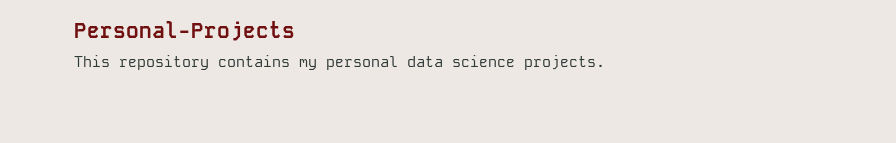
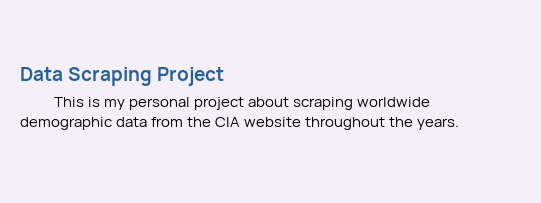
[74,21,295,41] [74,55,605,70] Personal-Projects // This repository contains my personal data science projects. -> [20,67,225,86] [53,97,430,110] [20,117,460,130] Data Scraping Project // This is my personal project about scraping worldwide demographic data from the CIA website throughout the years.

